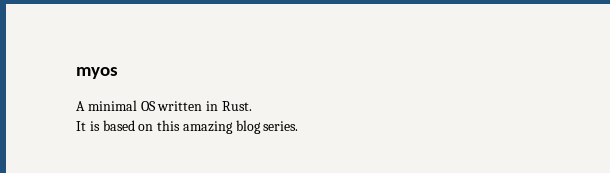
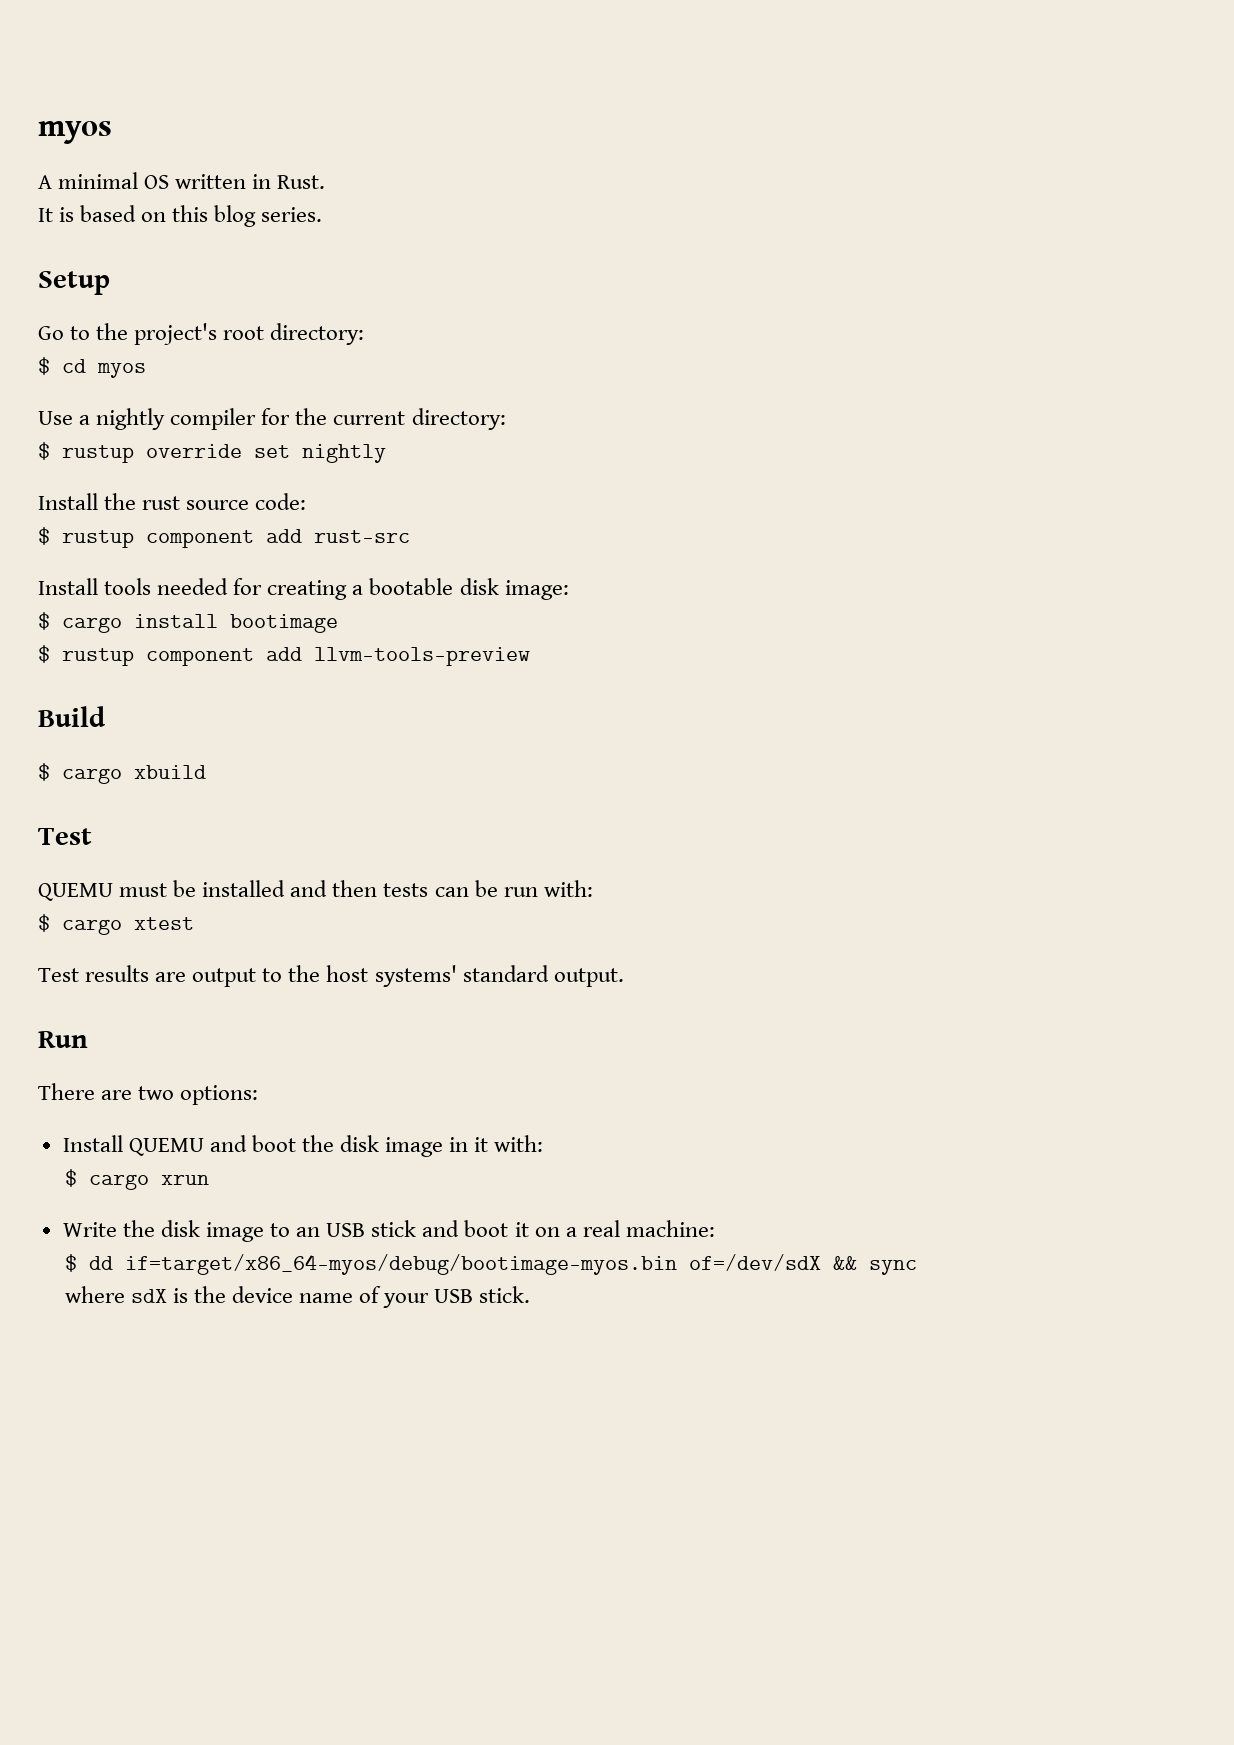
[182,121,233,134] amazing -> (209, 213) none
(299, 126) none -> [38,271,110,295] [38,323,365,345] [38,357,146,378] [38,408,506,430] [38,442,386,463] [38,493,307,510] [38,527,410,548] [38,578,569,600] [38,612,338,633] [38,645,530,666] [38,706,106,727] [38,763,206,784] [38,828,92,845] [38,880,593,901] [38,914,194,935] [38,965,624,987] [38,1031,88,1048] [38,1083,259,1105] [62,1135,544,1157] [64,1169,209,1190] [62,1220,715,1242] [64,1254,917,1275] [64,1286,531,1308] // Setup // Go to the project's root directory: // $ cd myos // Use a nightly compiler for the current directory: // $ rustup override set nightly // Install the rust source code: // $ rustup component add rust-src // Install tools needed for creating a bootable disk image: // $ cargo install bootimage // $ rustup component add llvm-tools-preview // Build // $ cargo xbuild // Test // QUEMU must be installed and then tests can be run with: // $ cargo xtest // Test results are output to the host systems' standard output. // Run // There are two options: // Install QUEMU and boot the disk image in it with: // $ cargo xrun // Write the disk image to an USB stick and boot it on a real machine: // $ dd if=target/x86_64-myos/debug/bootimage-myos.bin of=/dev/sdX && sync // where sdX is the device name of your USB stick.

